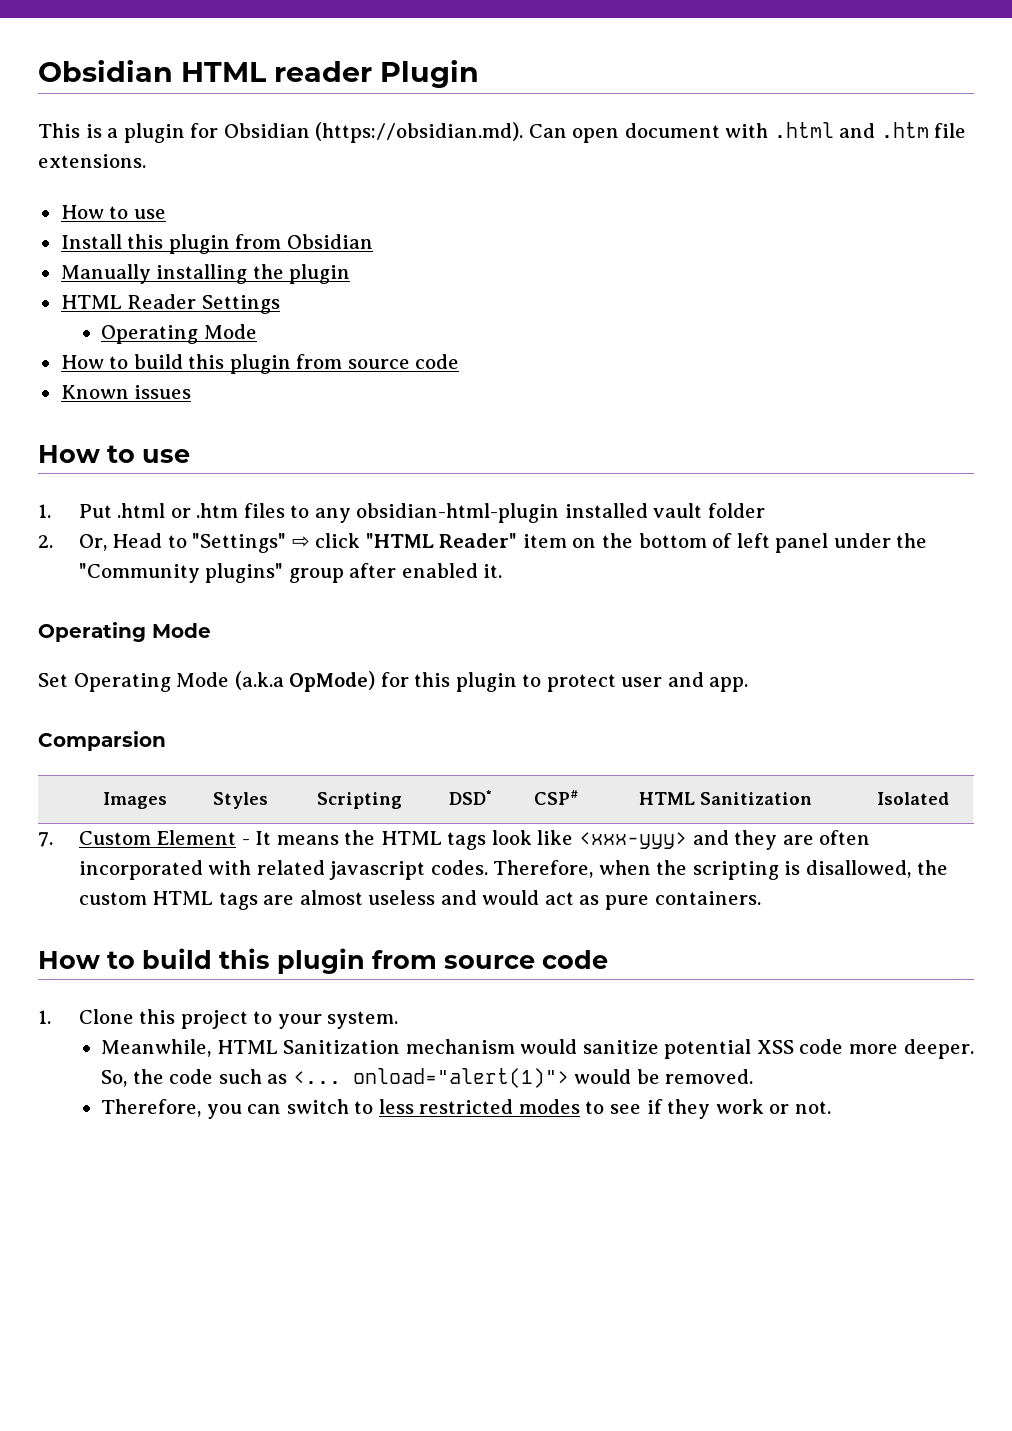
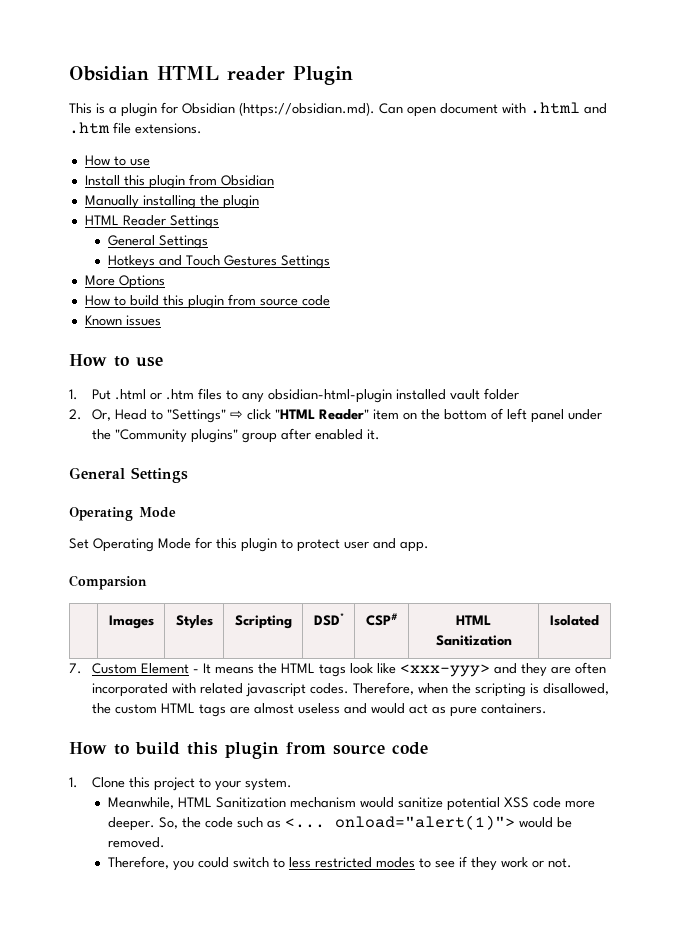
[101,324,257,344] Operating Mode -> [108,235,209,249] [108,255,331,269] [84,275,165,289] General Settings // Hotkeys and Touch Gestures Settings // More Options
(503, 571) none -> [69,467,188,483] // General Settings
[234,671,376,692] (a.k.a OpMode) -> (191, 543) none
[247,1104,282,1114] can -> [198,857,230,868] could

